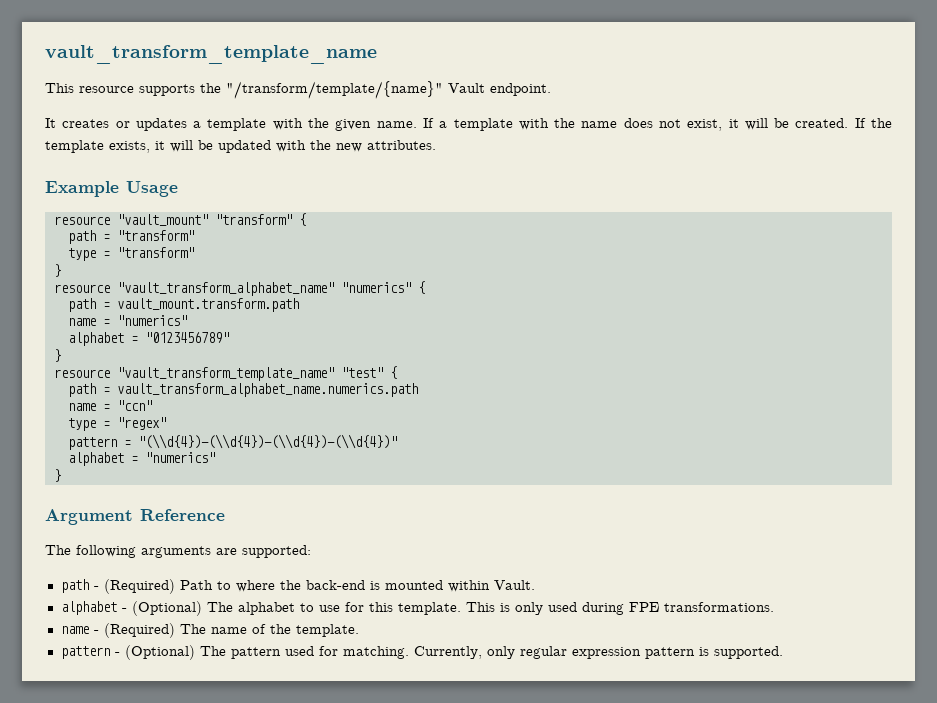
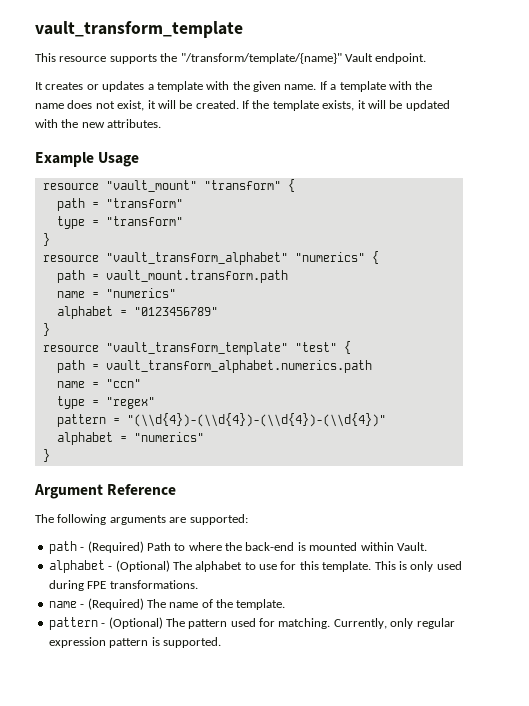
[45,45,377,64] vault_transform_template_name -> [35,21,243,38] vault_transform_template
[116,282,334,296] "vault_transform_alphabet_name" -> [105,252,288,265] "vault_transform_alphabet"
[116,367,334,381] "vault_transform_template_name" -> [105,342,288,355] "vault_transform_template"
[116,383,418,397] vault_transform_alphabet_name.numerics.path -> [105,360,372,373] vault_transform_alphabet.numerics.path

